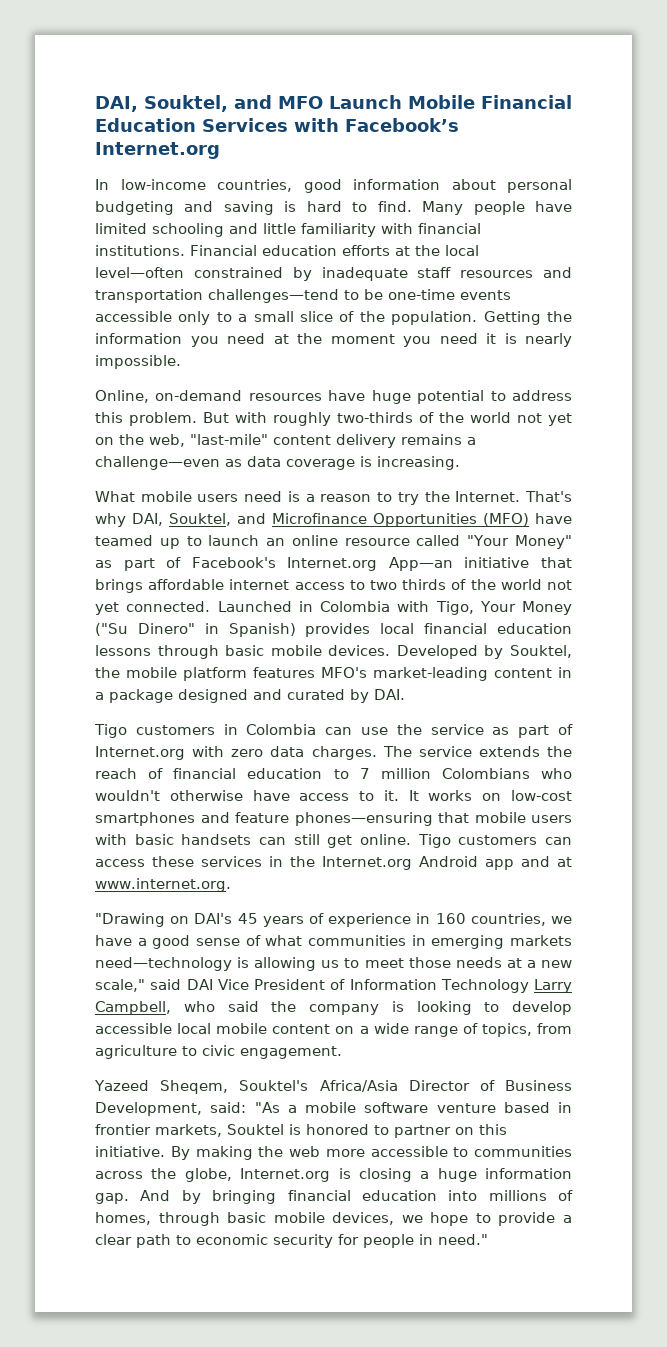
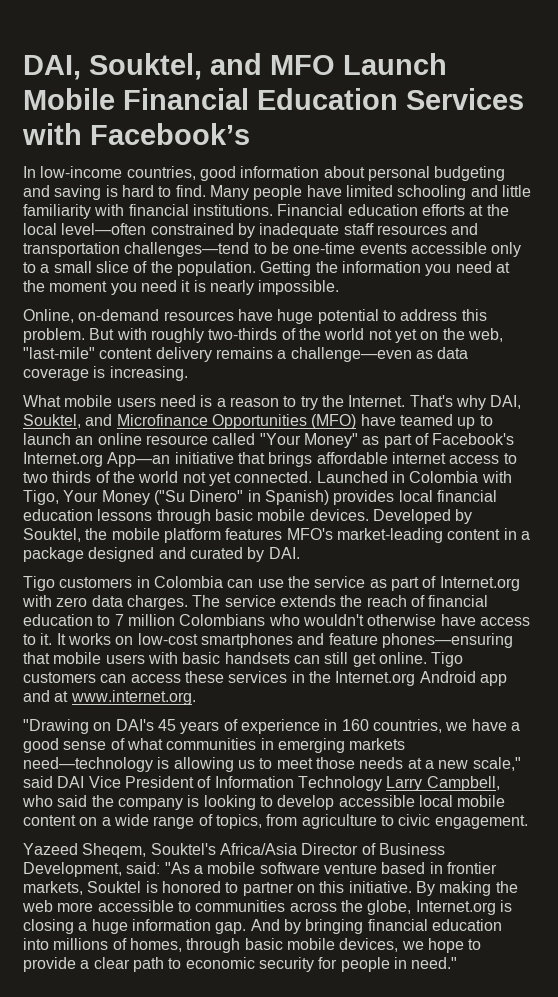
[95,142,220,159] Internet.org -> (250, 134) none

